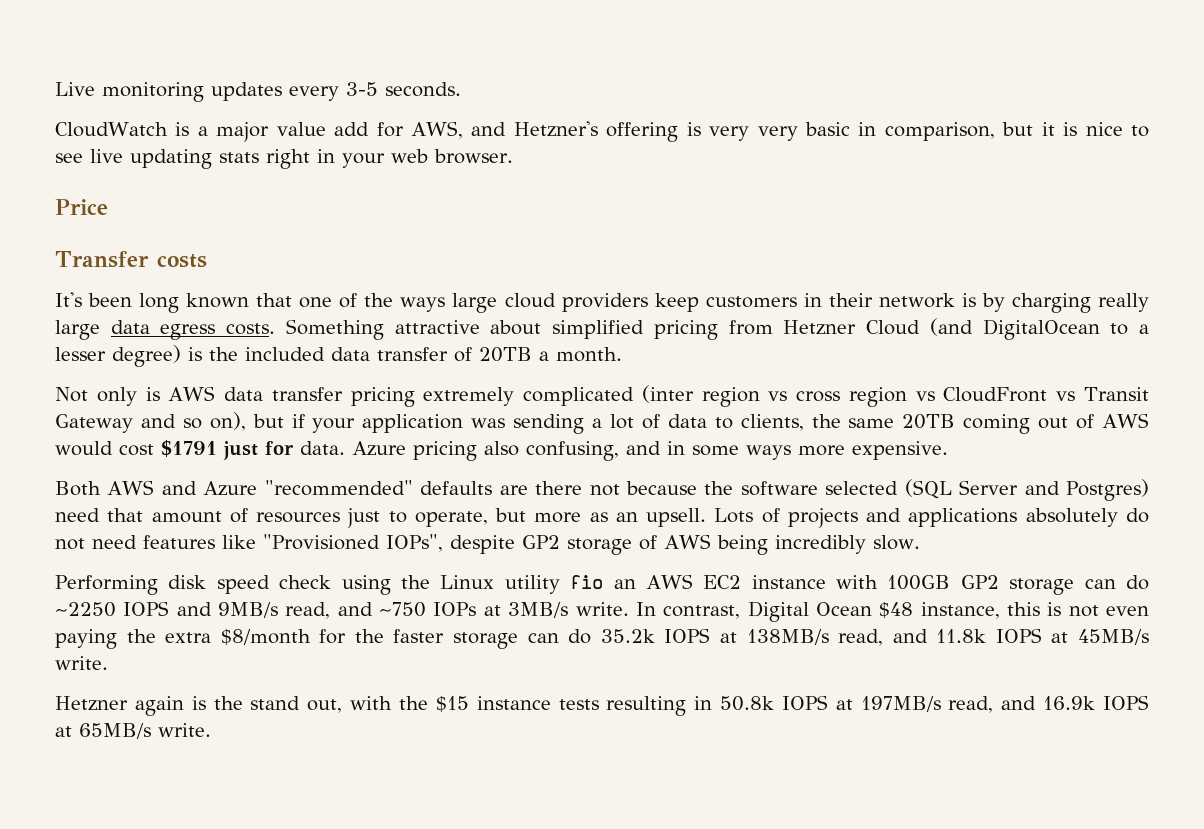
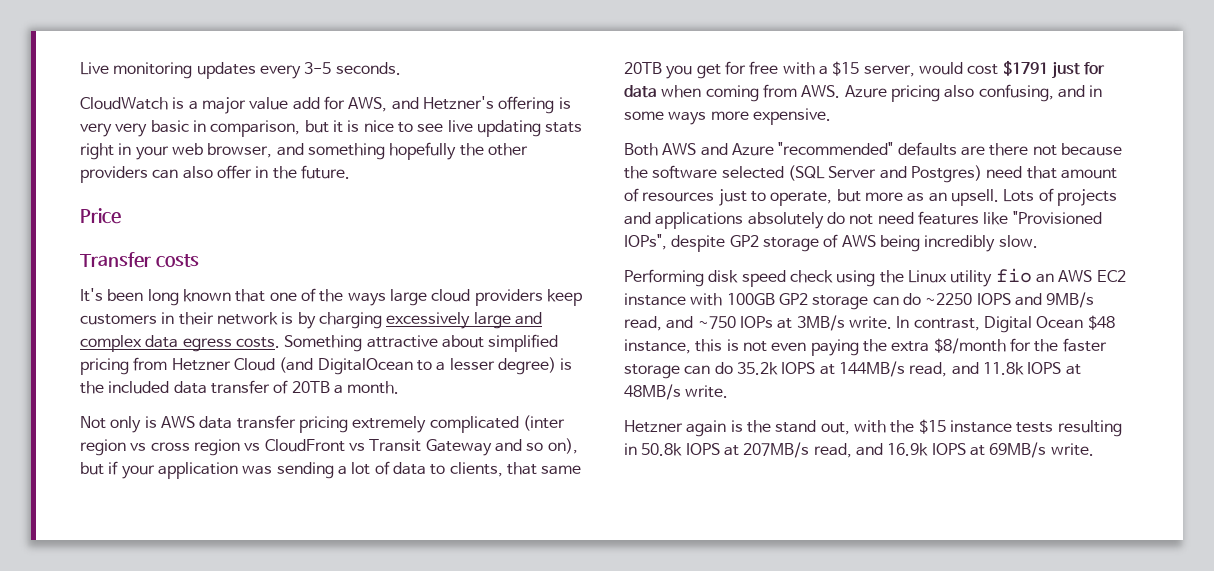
[434,149,513,164] browser. -> [207,142,528,160] [80,165,350,183] browser, and something hopefully the other providers can also offer in the future.
[1097,293,1149,312] [55,320,100,340] really large -> [386,312,542,329] [80,335,142,352] excessively large and complex
[811,414,841,428] the -> [506,462,537,475] that
[963,413,1150,434] coming out of AWS -> [666,61,915,79] you get for free with a $15 server,
[300,441,345,455] data. -> [624,84,841,102] data when coming from AWS.
[746,629,829,645] 138MB/s -> [838,361,905,377] 144MB/s
[1078,629,1149,645] 45MB/s -> [624,384,681,400] 48MB/s
[860,696,941,712] 197MB/s -> [743,442,810,458] 207MB/s
[79,723,151,739] 65MB/s -> [989,442,1047,458] 69MB/s

